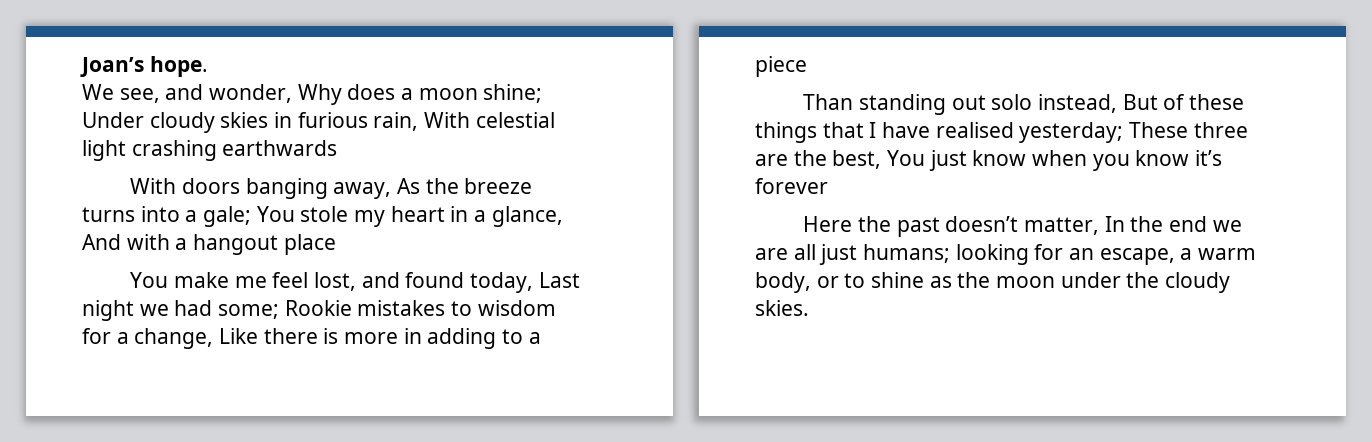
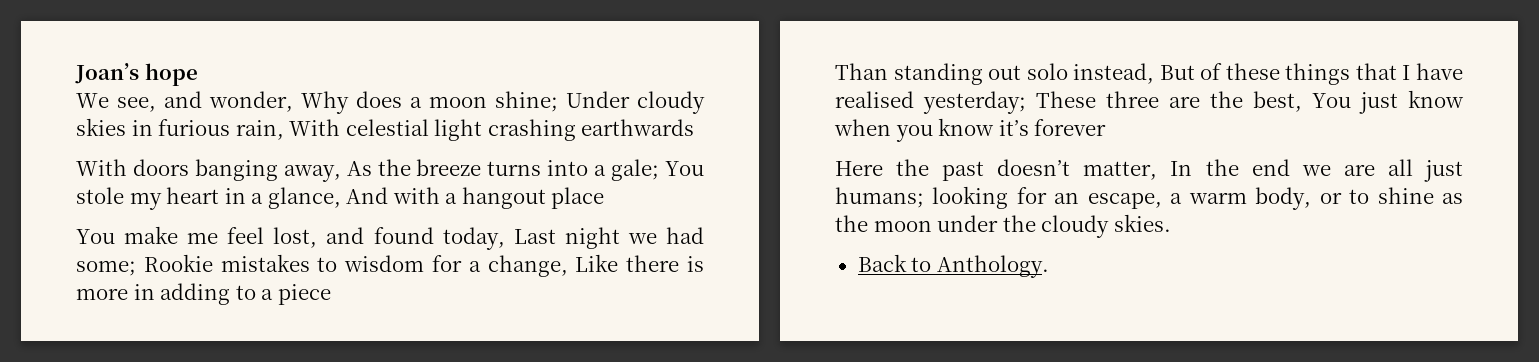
[149,56,208,77] hope. -> [144,63,198,86] hope
(809, 308) none -> [857,254,1049,278] // Back to Anthology.

